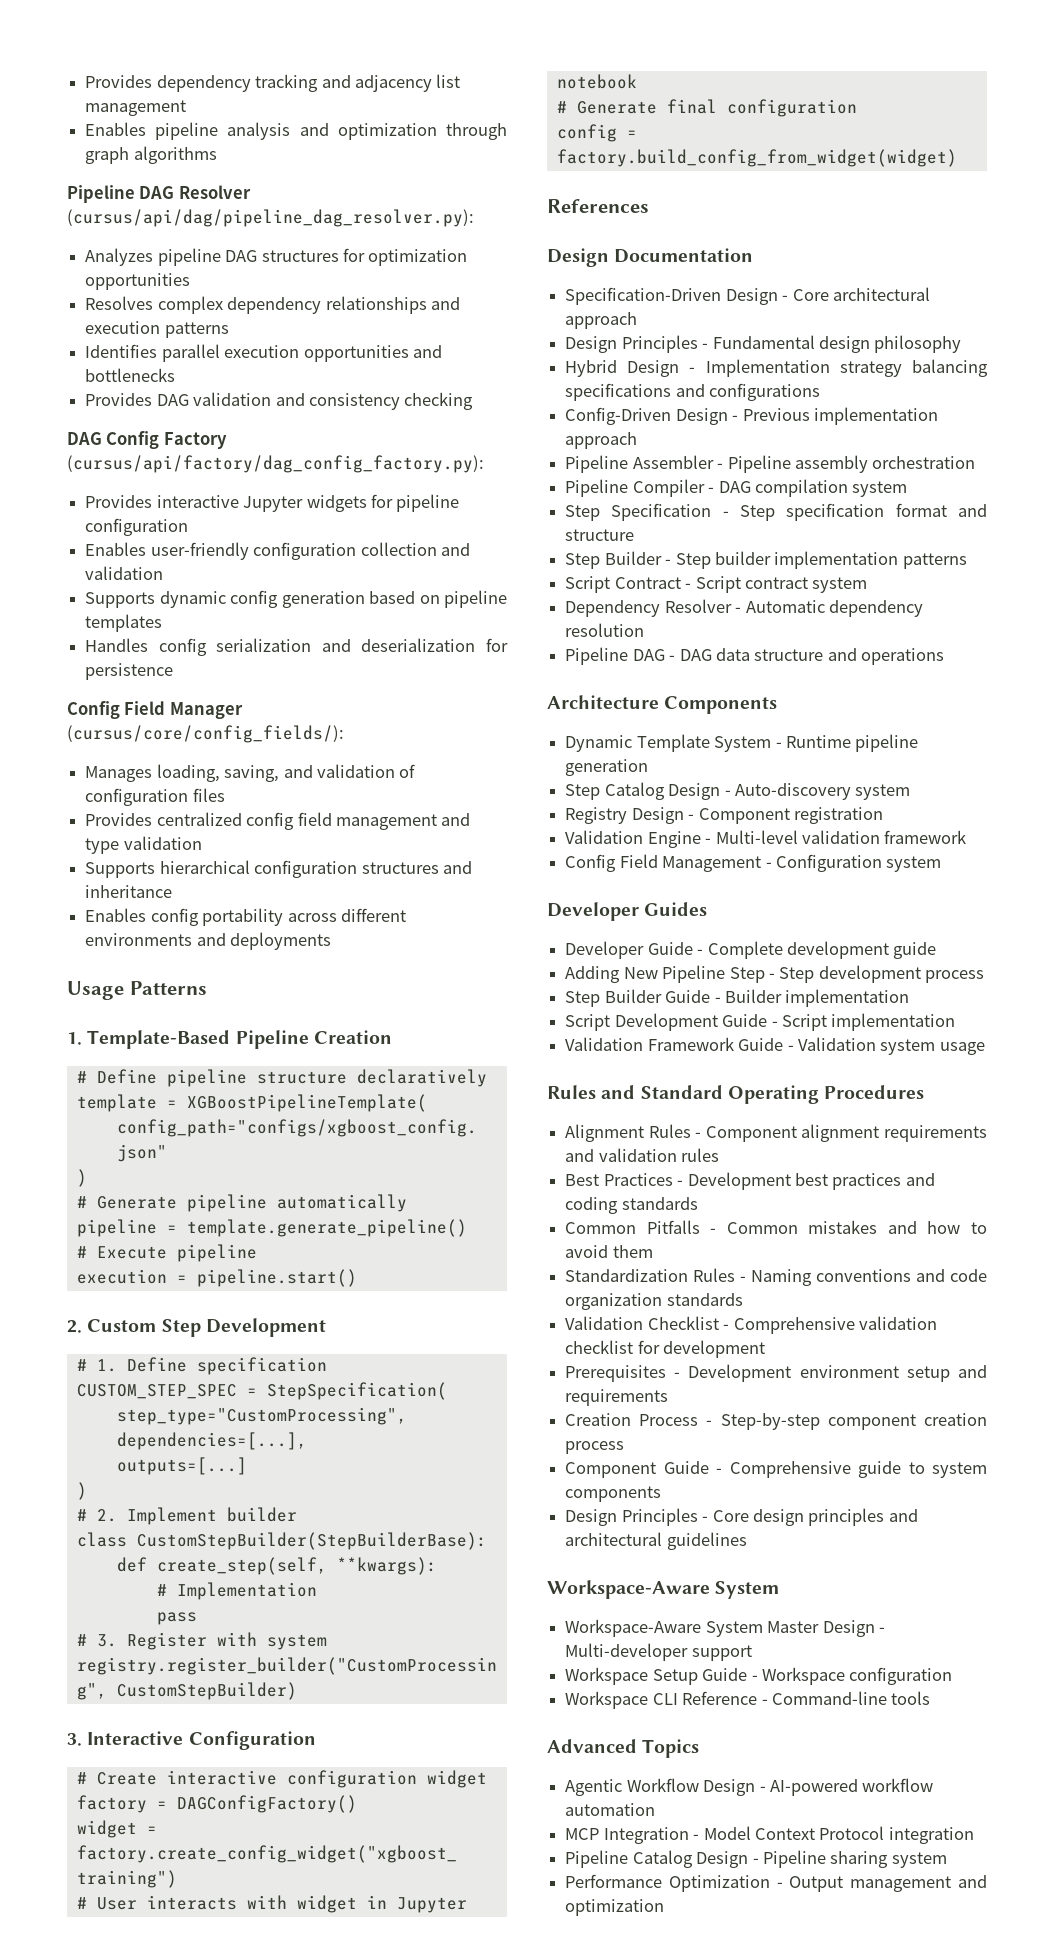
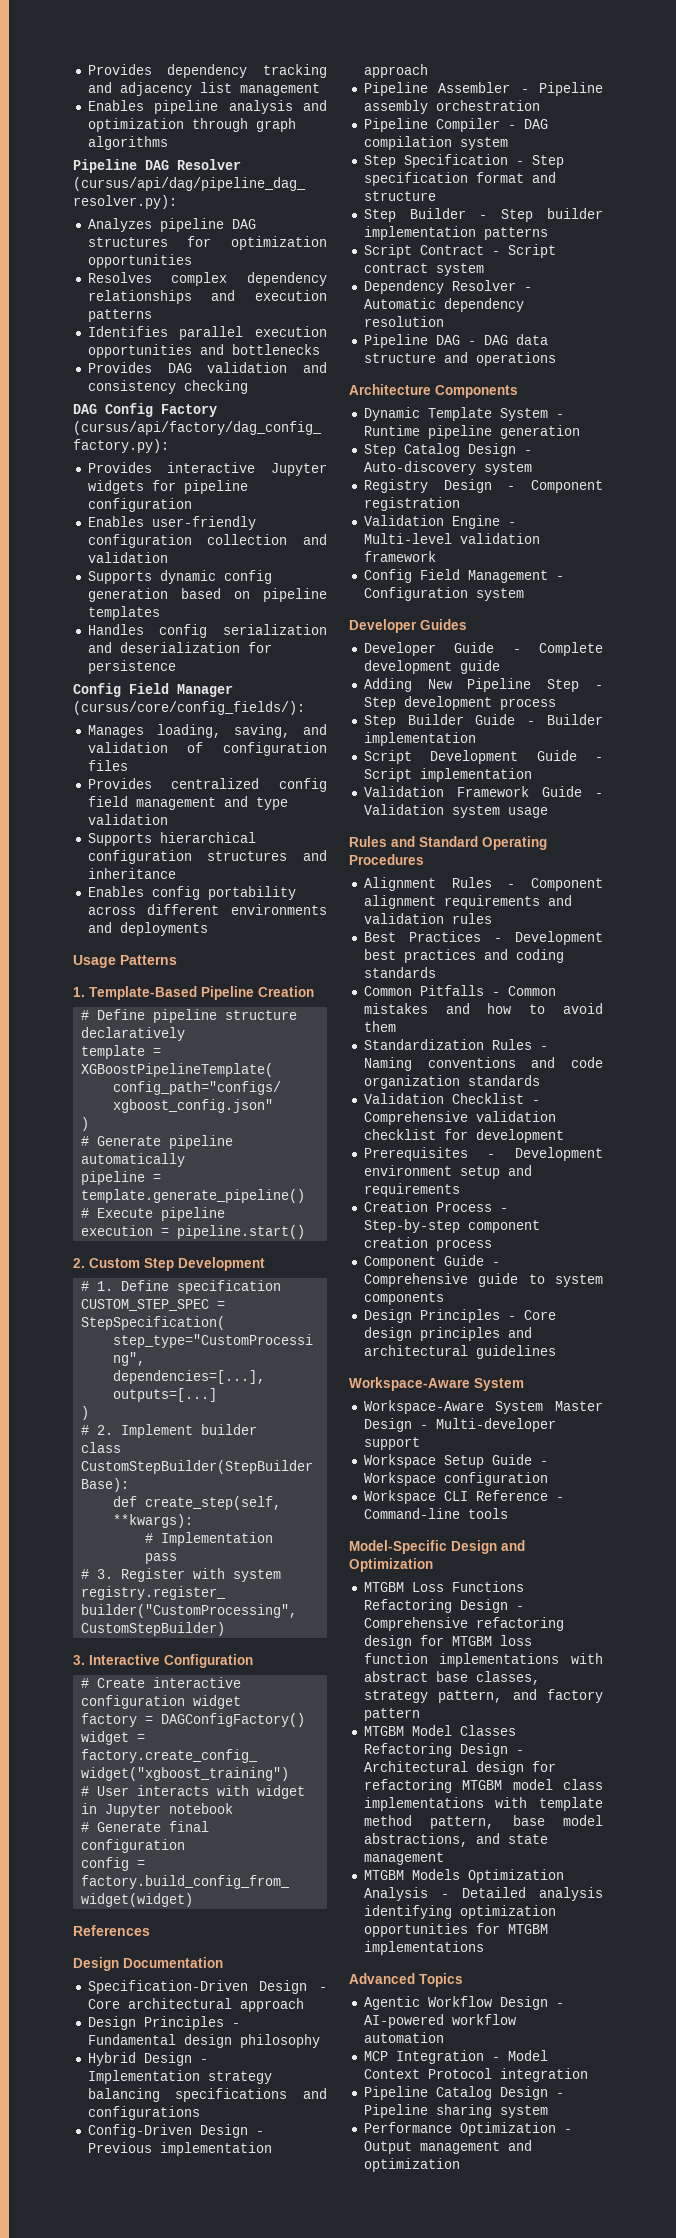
(931, 1698) none -> [349,1540,525,1554] [349,1558,433,1572] [363,1581,524,1592] [363,1599,524,1613] [363,1617,564,1631] [363,1635,532,1649] [363,1653,603,1667] [363,1671,540,1685] [363,1689,603,1703] [363,1708,420,1721] [363,1725,516,1736] [363,1743,524,1757] [363,1761,556,1775] [363,1779,603,1793] [363,1797,603,1811] [363,1815,603,1829] [363,1833,548,1847] [363,1852,444,1865] [363,1869,564,1883] [363,1887,603,1901] [363,1905,556,1919] [363,1923,548,1937] [363,1941,484,1955] // Model-Specific Design and Optimization // MTGBM Loss Functions Refactoring Design - Comprehensive refactoring design for MTGBM loss function implementations with abstract base classes, strategy pattern, and factory pattern // MTGBM Model Classes Refactoring Design - Architectural design for refactoring MTGBM model class implementations with template method pattern, base model abstractions, and state management // MTGBM Models Optimization Analysis - Detailed analysis identifying optimization opportunities for MTGBM implementations

